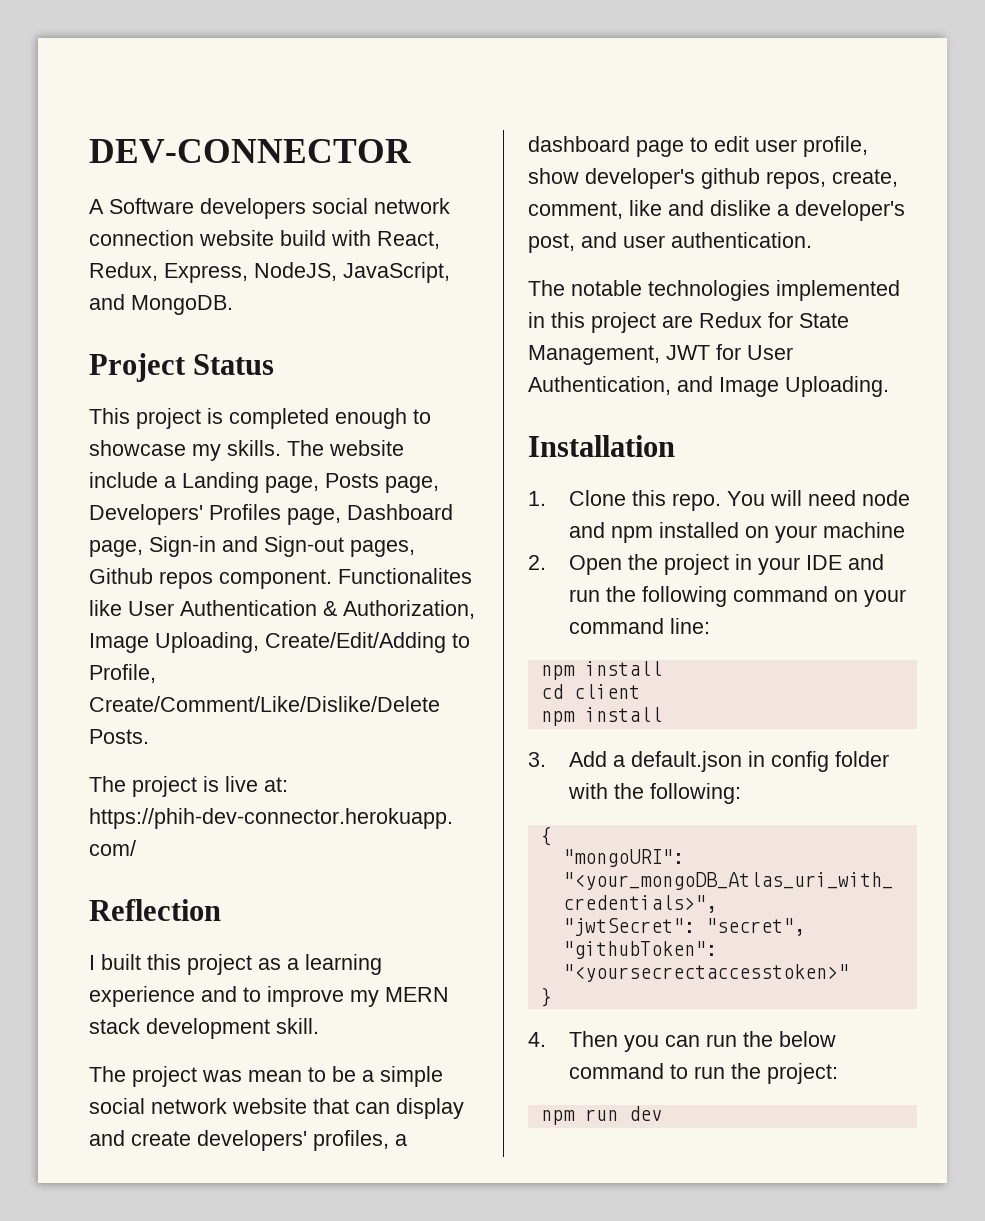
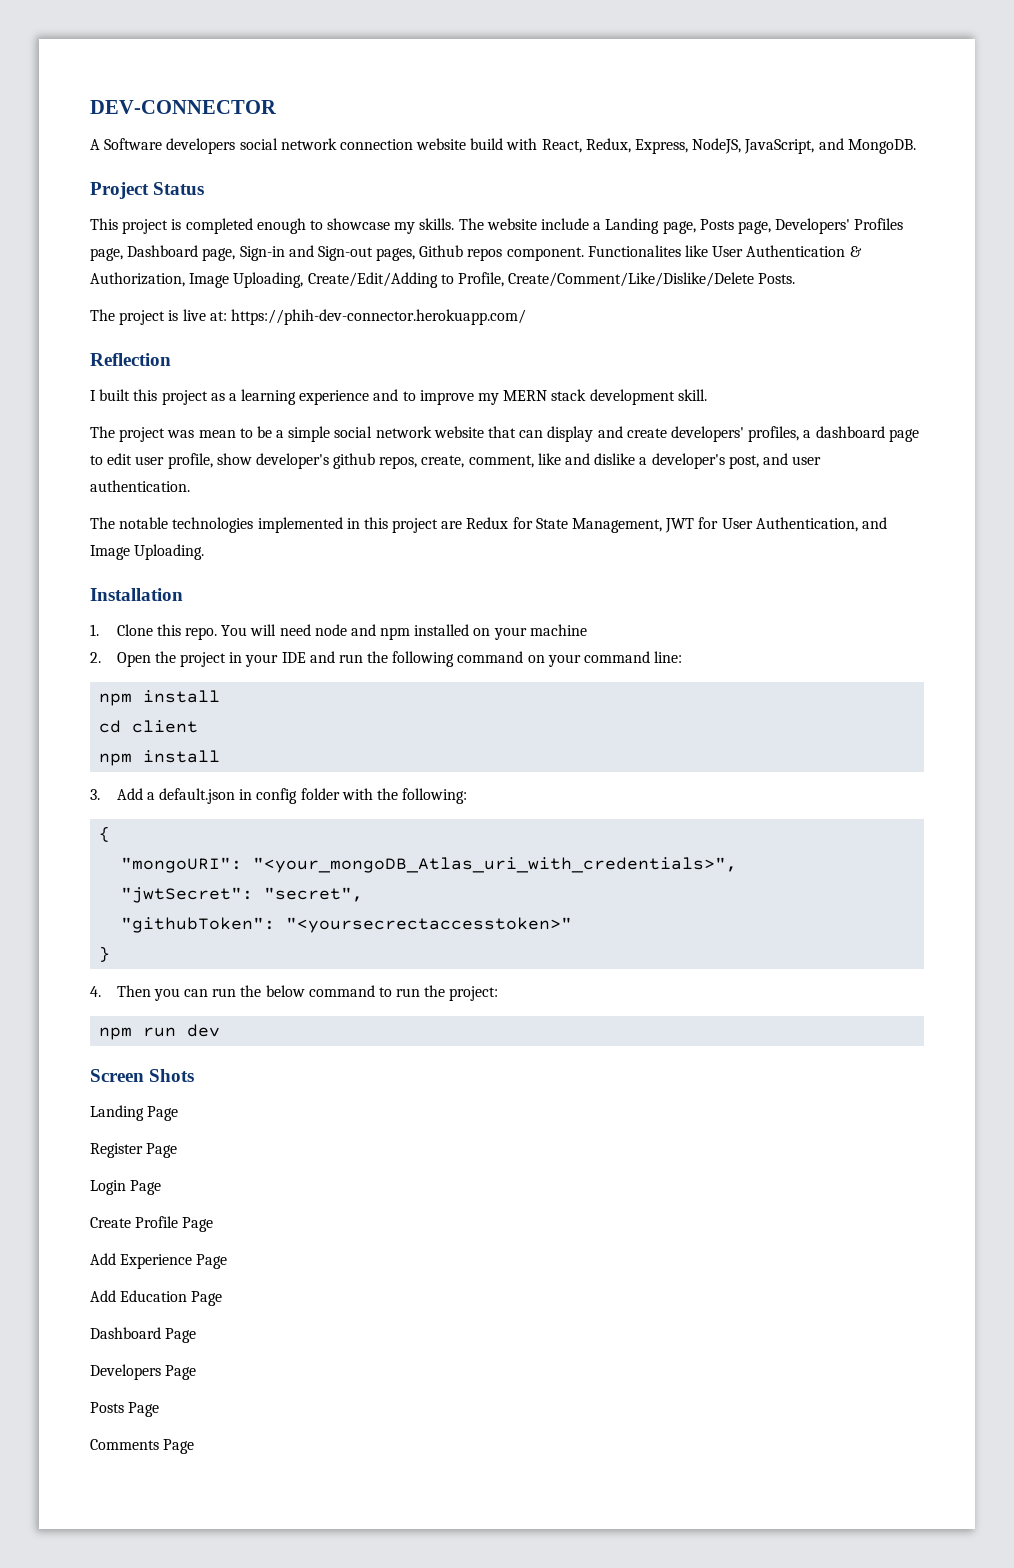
(662, 1113) none -> [90,1069,195,1082] [90,1105,179,1121] [90,1143,178,1158] [90,1180,162,1195] [90,1216,214,1232] [90,1253,228,1269] [90,1290,223,1306] [90,1327,197,1343] [90,1364,197,1380] [90,1402,160,1417] [90,1439,195,1454] // Screen Shots // Landing Page // Register Page // Login Page // Create Profile Page // Add Experience Page // Add Education Page // Dashboard Page // Developers Page // Posts Page // Comments Page

